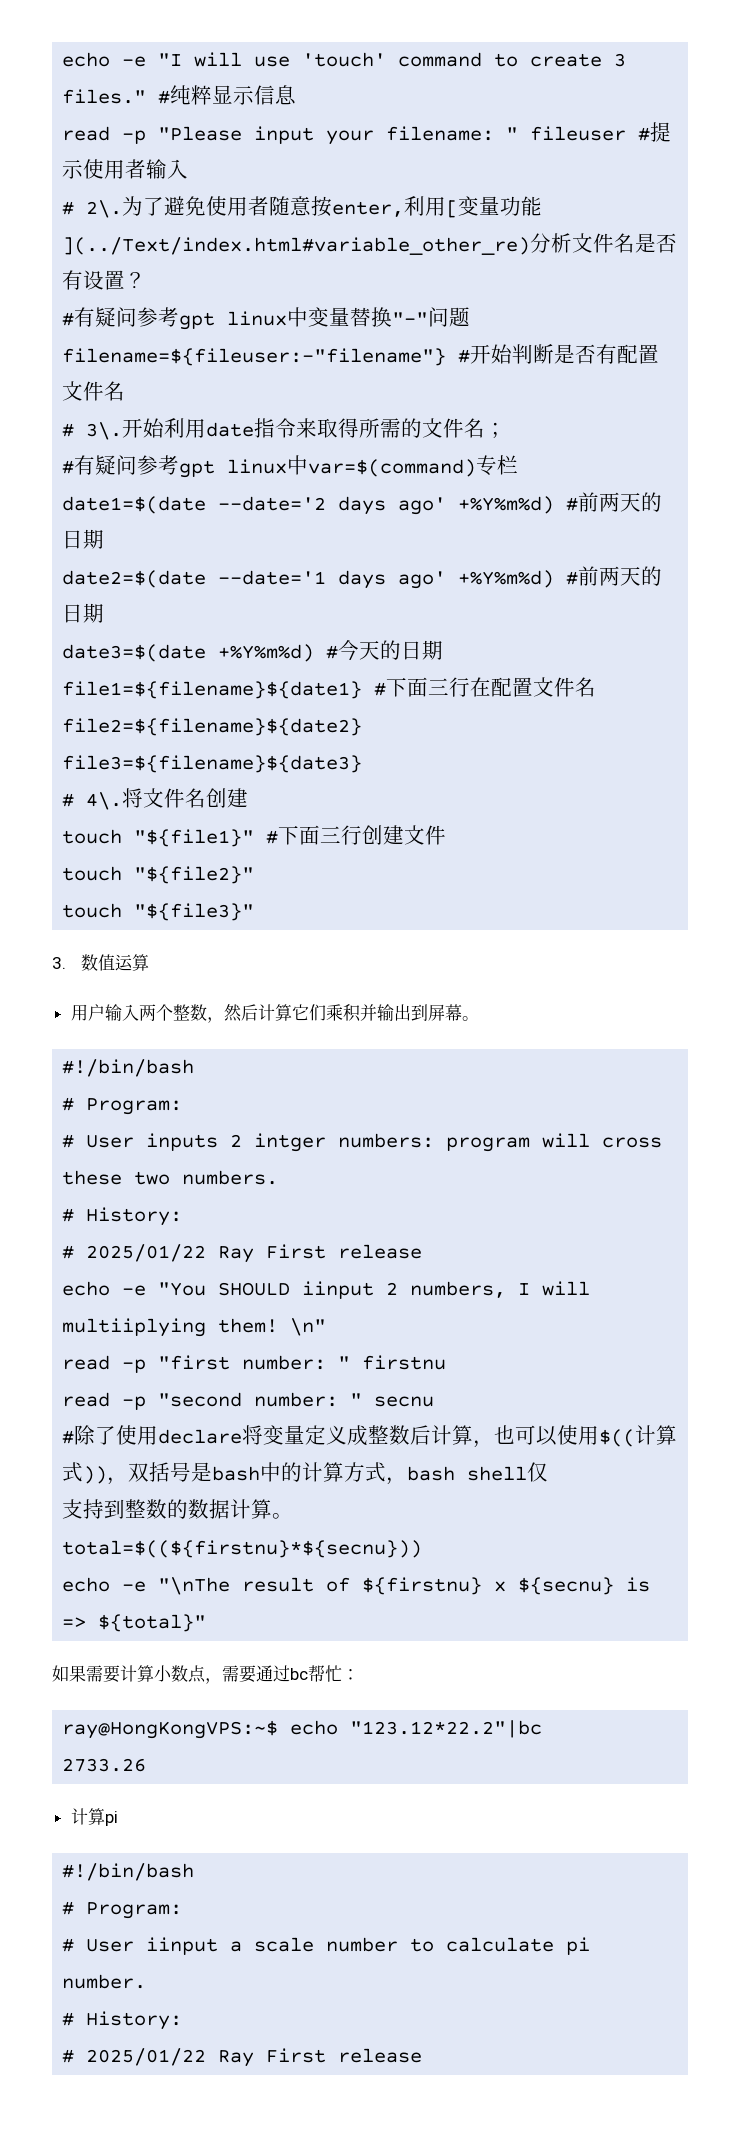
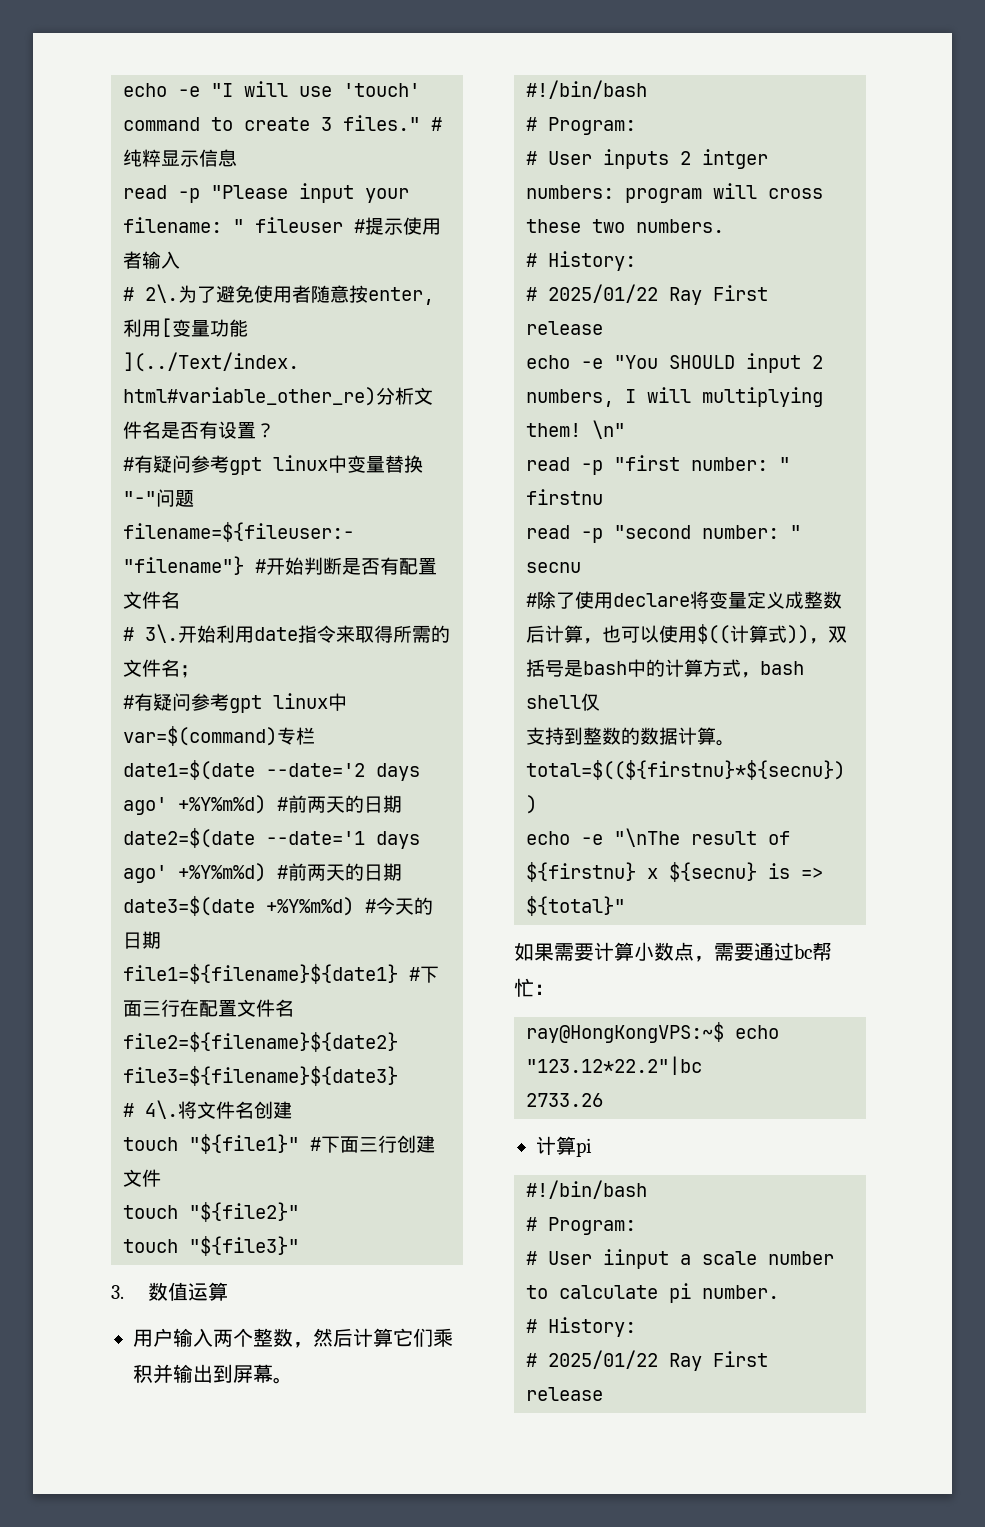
[302,1281,375,1299] iinput -> [746,353,801,373] input
[62,1318,207,1337] multiiplying -> [702,387,823,407] multiplying

